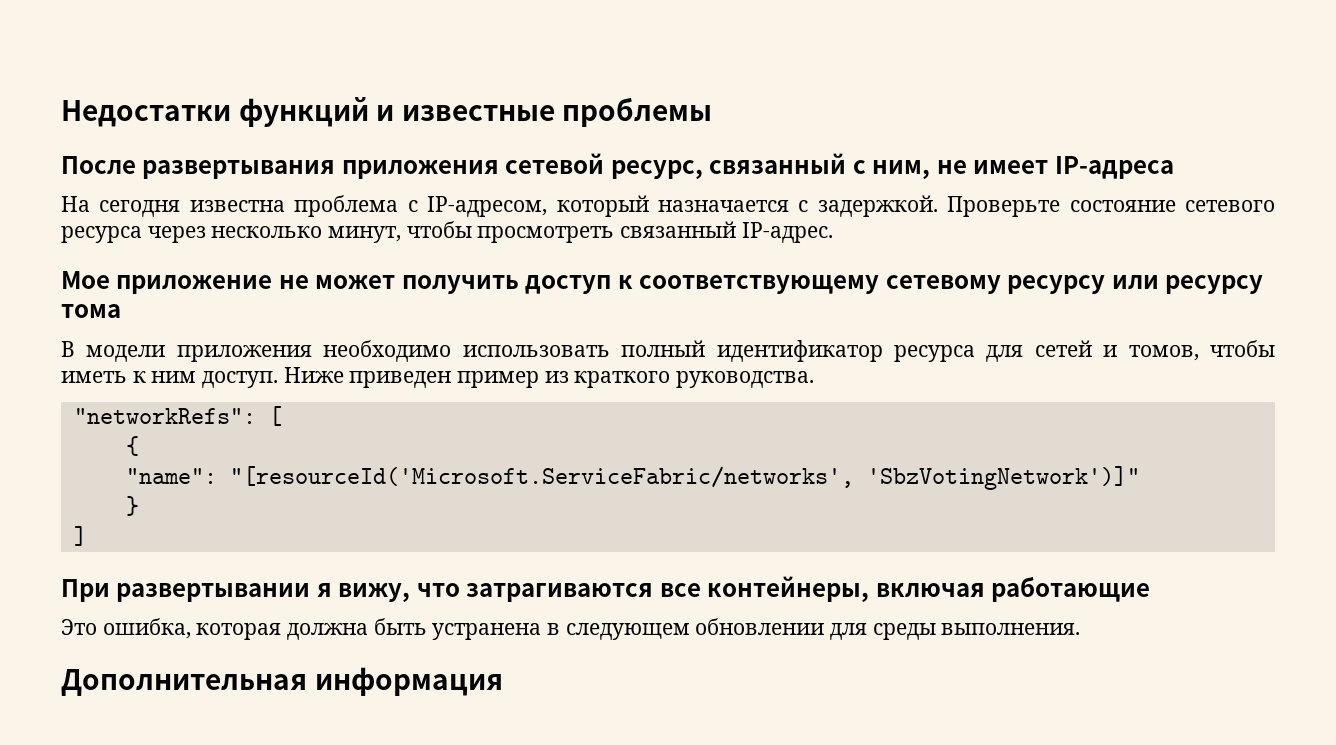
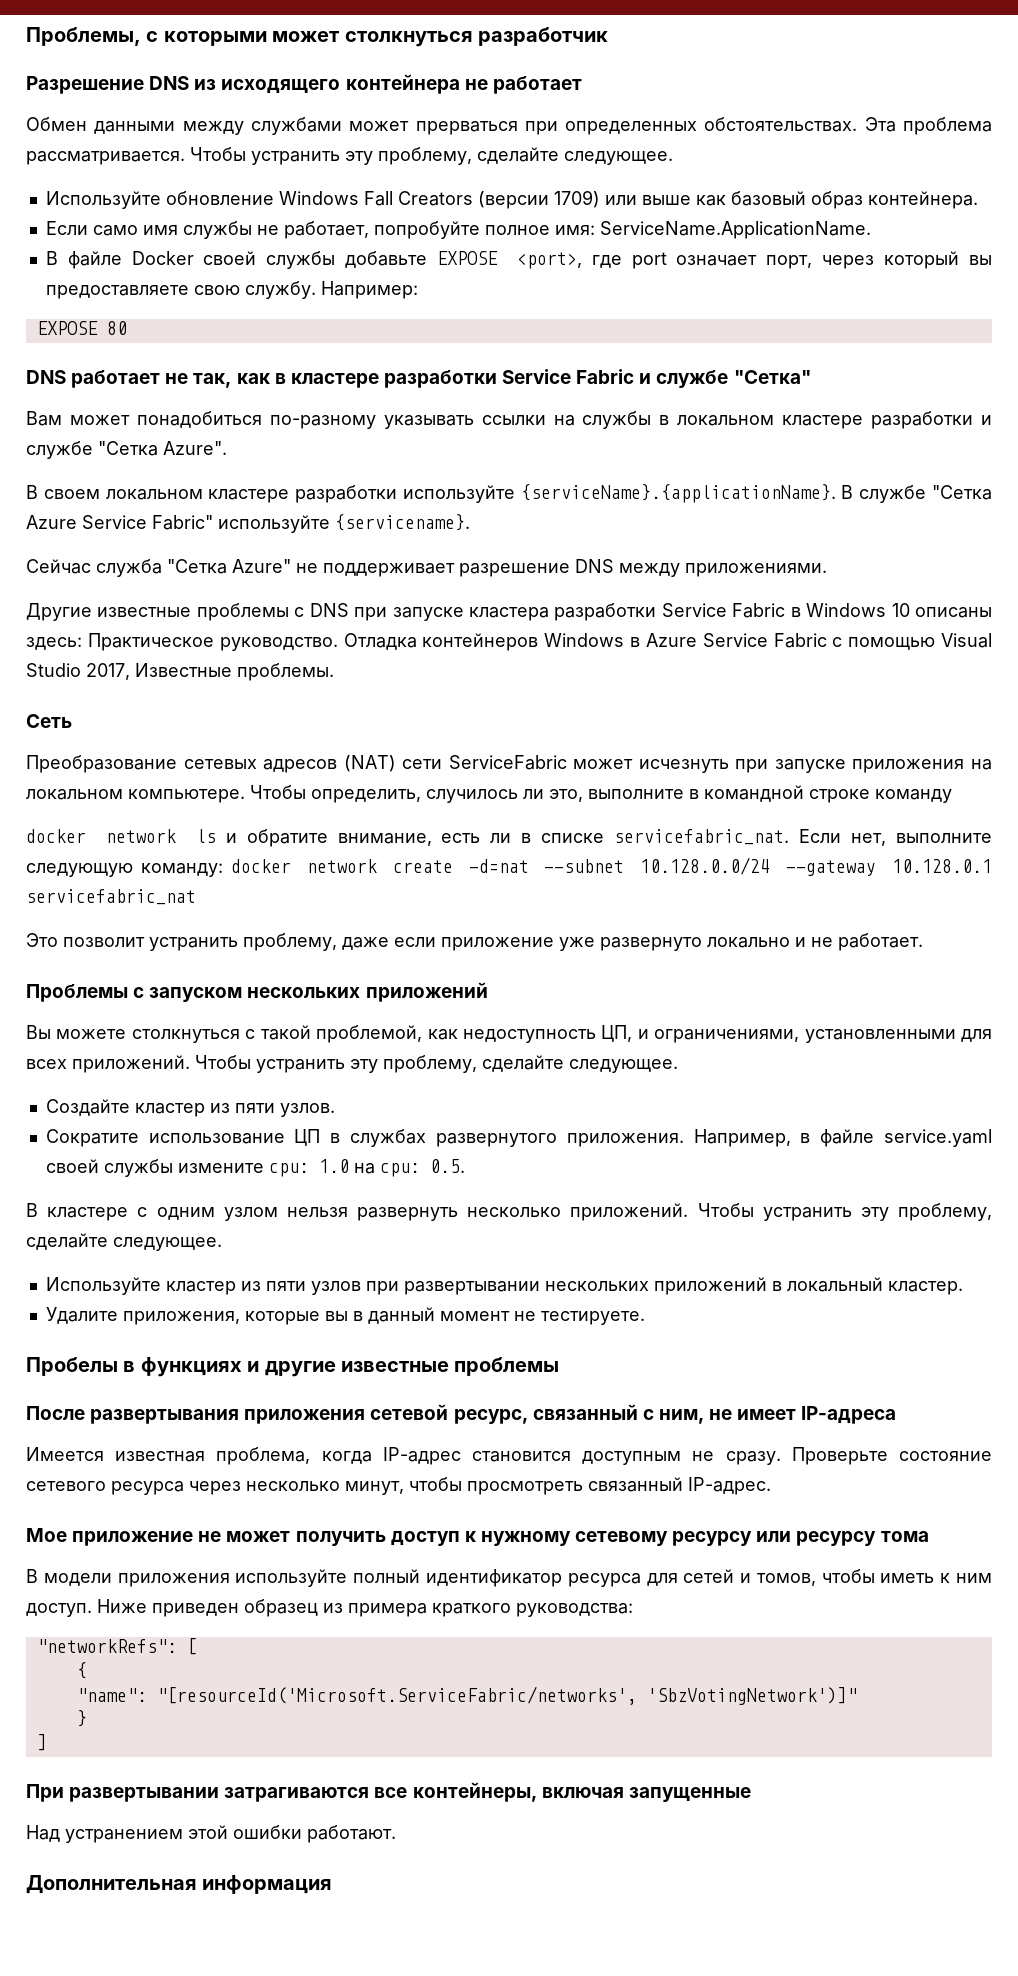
[61,97,395,127] Недостатки функций и -> [26,27,608,47] [26,74,582,94] [26,117,992,135] [26,147,673,165] [45,190,978,209] [45,221,871,239] [45,251,992,269] [45,281,418,299] [36,321,127,335] [26,369,811,388] [26,411,992,429] [26,441,227,459] [26,484,993,503] [26,514,470,533] [26,559,827,577] [26,603,993,621] [26,633,993,651] [26,663,334,681] [26,714,72,728] [26,755,992,773] [26,785,952,803] [26,829,992,847] [26,857,992,877] [26,889,196,905] [26,933,923,951] [26,982,488,1002] [26,1025,992,1043] [26,1055,678,1073] [45,1099,335,1117] [45,1129,993,1147] [45,1159,465,1177] [26,1203,992,1221] [26,1233,222,1251] [45,1277,963,1295] [45,1307,645,1325] [26,1357,336,1377] Проблемы, с которыми может столкнуться разработчик // Разрешение DNS из исходящего контейнера не работает // Обмен данными между службами может прерваться при определенных обстоятельствах. Эта проблема рассматривается. Чтобы устранить эту проблему, сделайте следующее. // Используйте обновление Windows Fall Creators (версии 1709) или выше как базовый образ контейнера. // Если само имя службы не работает, попробуйте полное имя: ServiceName.ApplicationName. // В файле Docker своей службы добавьте EXPOSE <port>, где port означает порт, через который вы предоставляете свою службу. Например: // EXPOSE 80 // DNS работает не так, как в кластере разработки Service Fabric и службе "Сетка" // Вам может понадобиться по-разному указывать ссылки на службы в локальном кластере разработки и службе "Сетка Azure". // В своем локальном кластере разработки используйте {serviceName}.{applicationName}. В службе "Сетка Azure Service Fabric" используйте {servicename}. // Сейчас служба "Сетка Azure" не поддерживает разрешение DNS между приложениями. // Другие известные проблемы с DNS при запуске кластера разработки Service Fabric в Windows 10 описаны здесь: Практическое руководство. Отладка контейнеров Windows в Azure Service Fabric с помощью Visual Studio 2017, Известные проблемы. // Сеть // Преобразование сетевых адресов (NAT) сети ServiceFabric может исчезнуть при запуске приложения на локальном компьютере. Чтобы определить, случилось ли это, выполните в командной строке команду // docker network ls и обратите внимание, есть ли в списке servicefabric_nat. Если нет, выполните следующую команду: docker network create -d=nat --subnet 10.128.0.0/24 --gateway 10.128.0.1 servicefabric_nat // Это позволит устранить проблему, даже если приложение уже развернуто локально и не работает. // Проблемы с запуском нескольких приложений // Вы можете столкнуться с такой проблемой, как недоступность ЦП, и ограничениями, установленными для всех приложений. Чтобы устранить эту проблему, сделайте следующее. // Создайте кластер из пяти узлов. // Сократите использование ЦП в службах развернутого приложения. Например, в файле service.yaml своей службы измените cpu: 1.0 на cpu: 0.5. // В кластере с одним узлом нельзя развернуть несколько приложений. Чтобы устранить эту проблему, сделайте следующее. // Используйте кластер из пяти узлов при развертывании нескольких приложений в локальный кластер. // Удалите приложения, которые вы в данный момент не тестируете. // Пробелы в функциях и другие
[61,195,938,217] На сегодня известна проблема с IP-адресом, который назначается с задержкой. -> [26,1447,781,1465] Имеется известная проблема, когда IP-адрес становится доступным не сразу.
[639,275,880,294] соответствующему -> [480,1531,571,1546] нужному
[323,340,610,362] необходимо использовать -> [235,1569,348,1587] используйте
[457,371,815,388] пример из краткого руководства. -> [244,1599,633,1617] образец из примера краткого руководства:
[316,583,460,602] я вижу, что -> (220, 1794) none
[991,576,1151,602] [61,618,1081,640] работающие // Это ошибка, которая должна быть устранена в следующем обновлении для среды выполнения. -> [628,1787,751,1802] [26,1825,396,1843] запущенные // Над устранением этой ошибки работают.

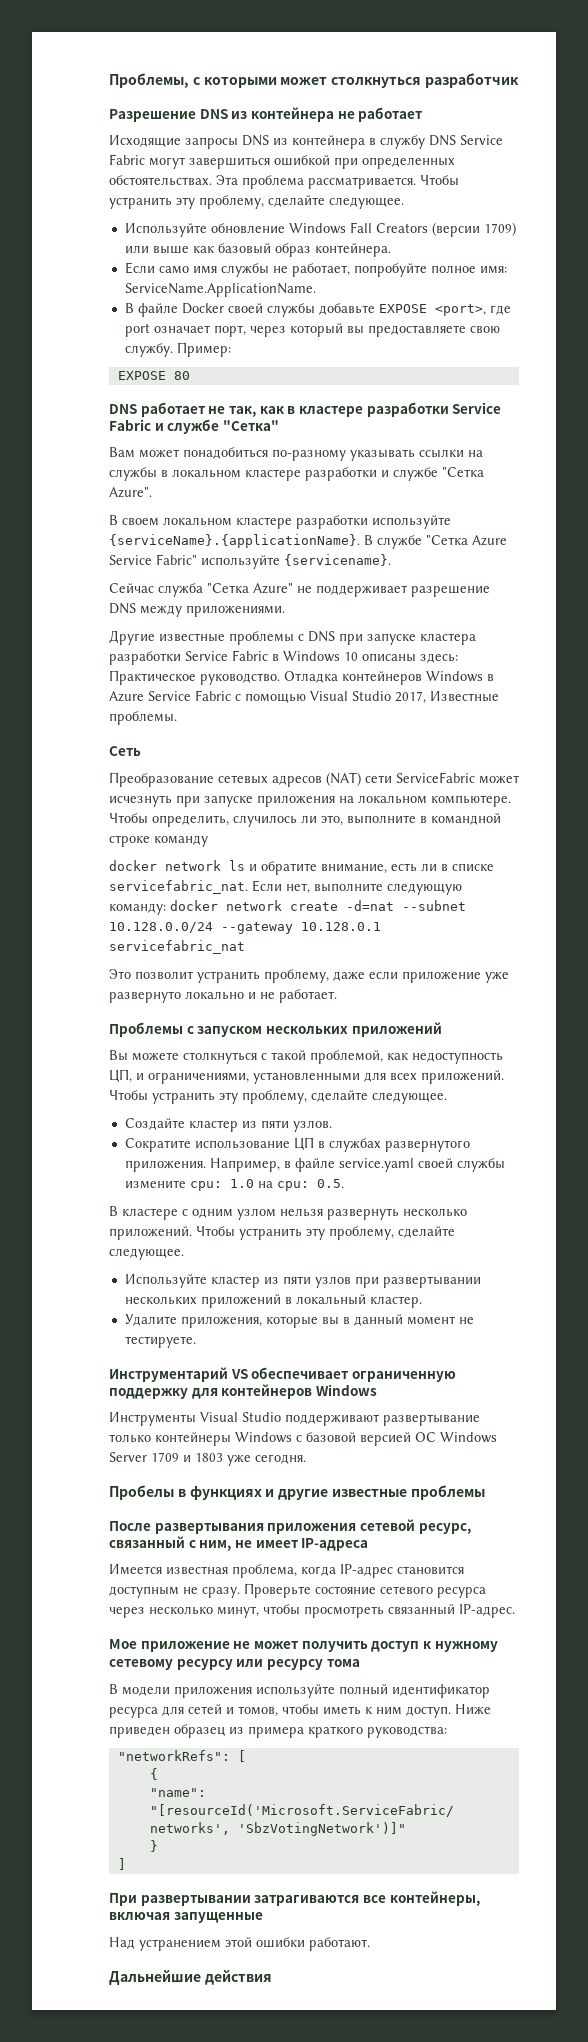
[221,79,341,94] исходящего -> (248, 115) none
[26,117,518,135] Обмен данными между службами может прерваться -> [109,135,503,149] [109,154,330,169] Исходящие запросы DNS из контейнера в службу DNS Service Fabric могут завершиться ошибкой
[320,281,418,299] Например: -> [176,342,231,357] Пример:
(645, 1318) none -> [109,1367,456,1382] [109,1384,377,1399] [109,1412,480,1426] [109,1432,497,1446] [109,1452,306,1466] // Инструментарий VS обеспечивает ограниченную поддержку для контейнеров Windows // Инструменты Visual Studio поддерживают развертывание только контейнеры Windows с базовой версией ОС Windows Server 1709 и 1803 уже сегодня.
[26,1875,333,1894] Дополнительная информация -> [109,1970,272,1985] Дальнейшие действия

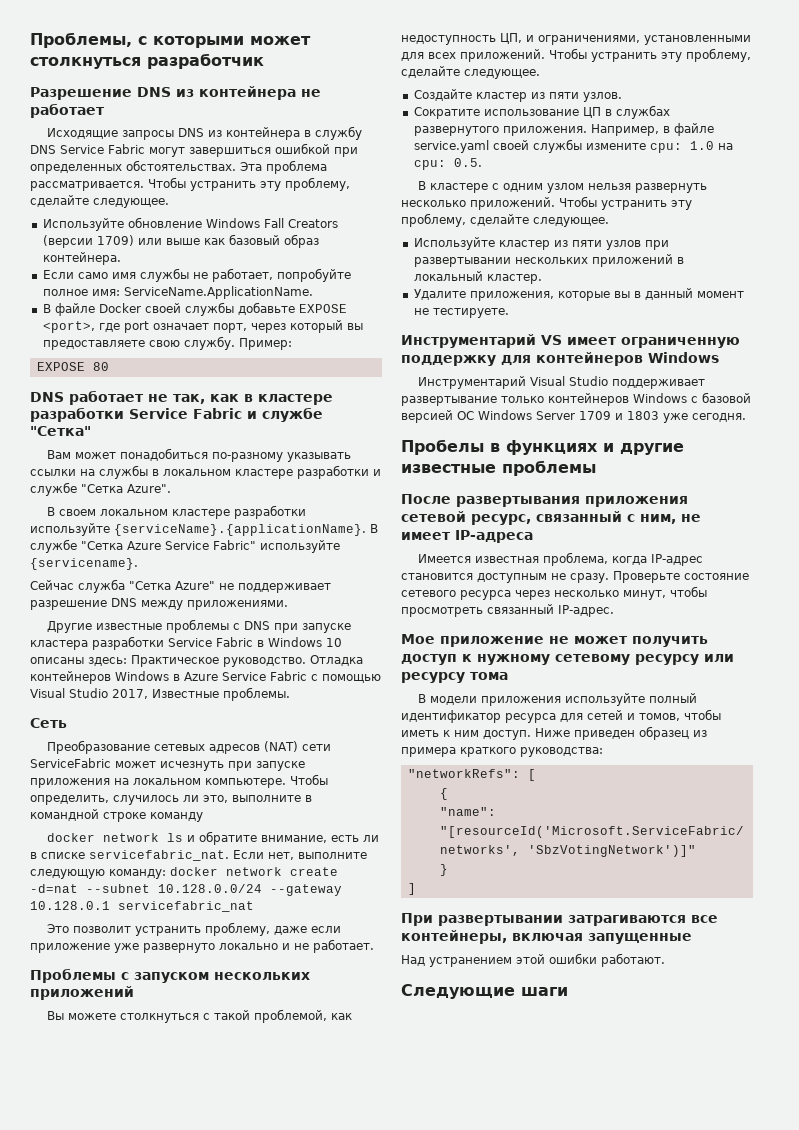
[251,1367,349,1379] обеспечивает -> [567,337,617,345] имеет
[109,1412,379,1426] Инструменты Visual Studio поддерживают -> [418,376,706,389] Инструментарий Visual Studio поддерживает
[155,1432,231,1446] контейнеры -> [548,393,629,406] контейнеров
[109,1970,272,1985] Дальнейшие действия -> [401,984,568,999] Следующие шаги

